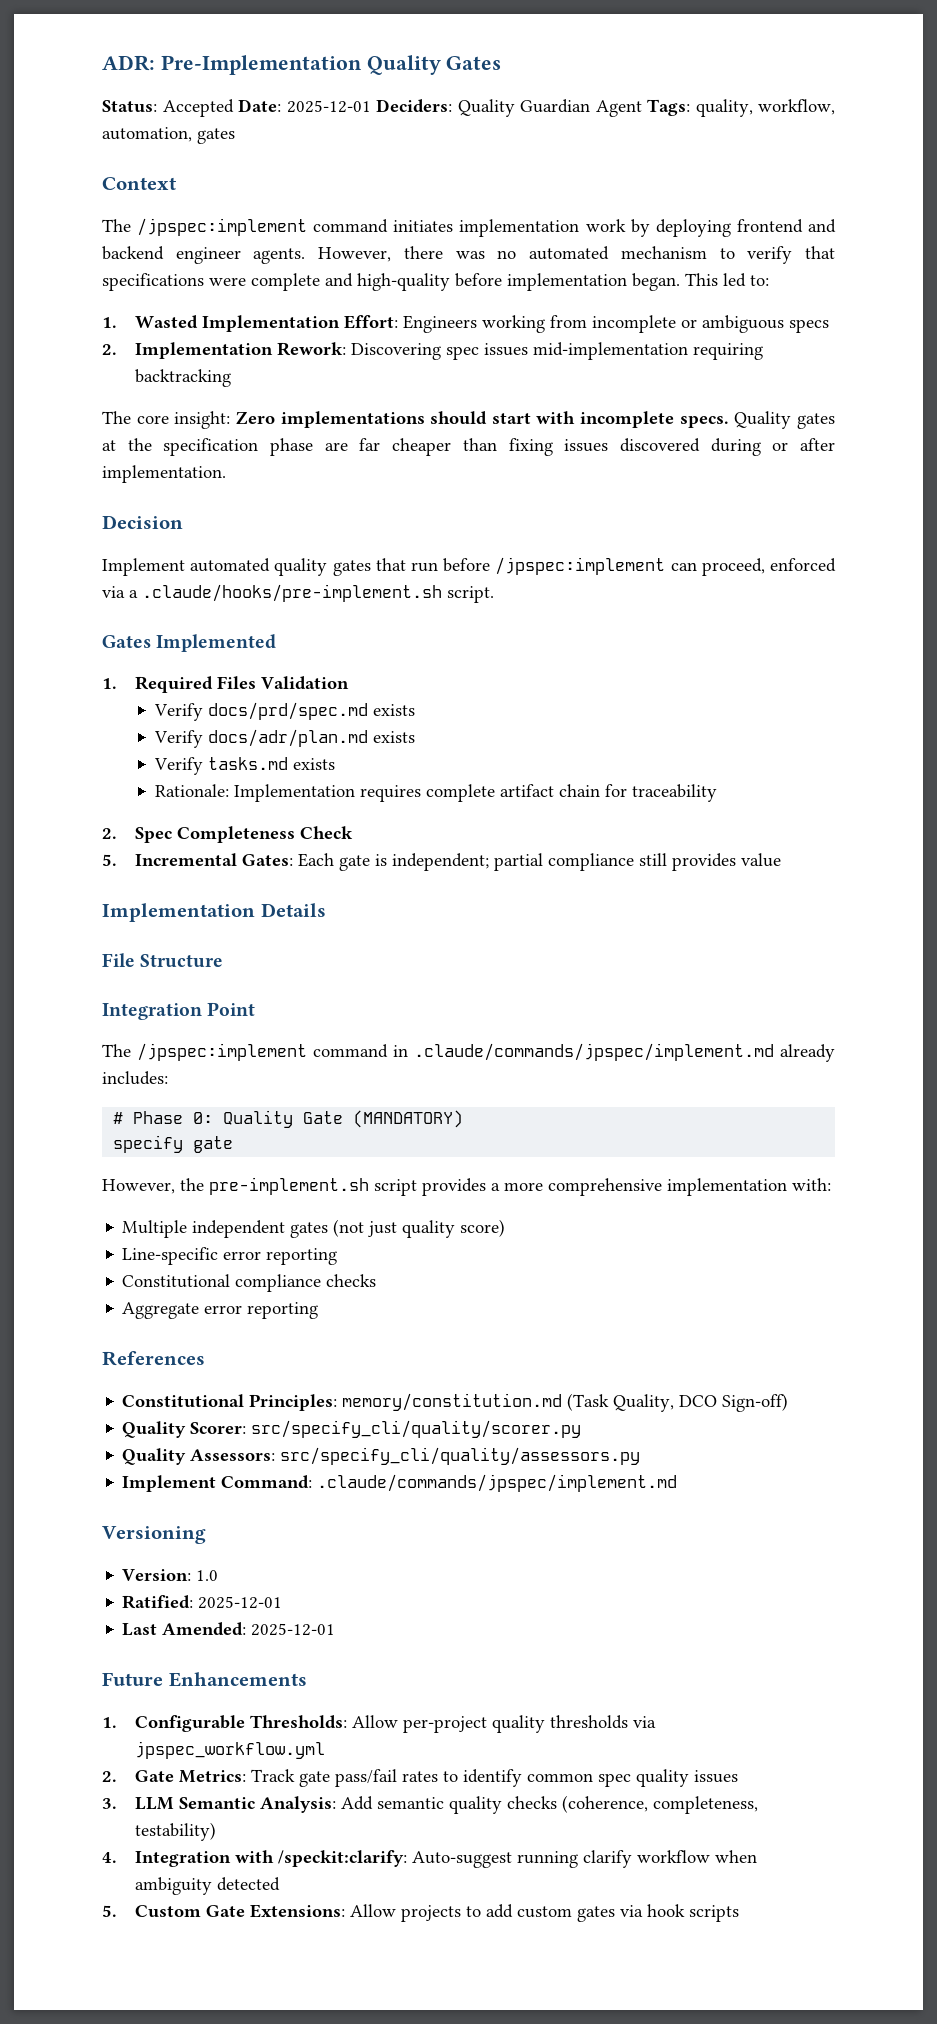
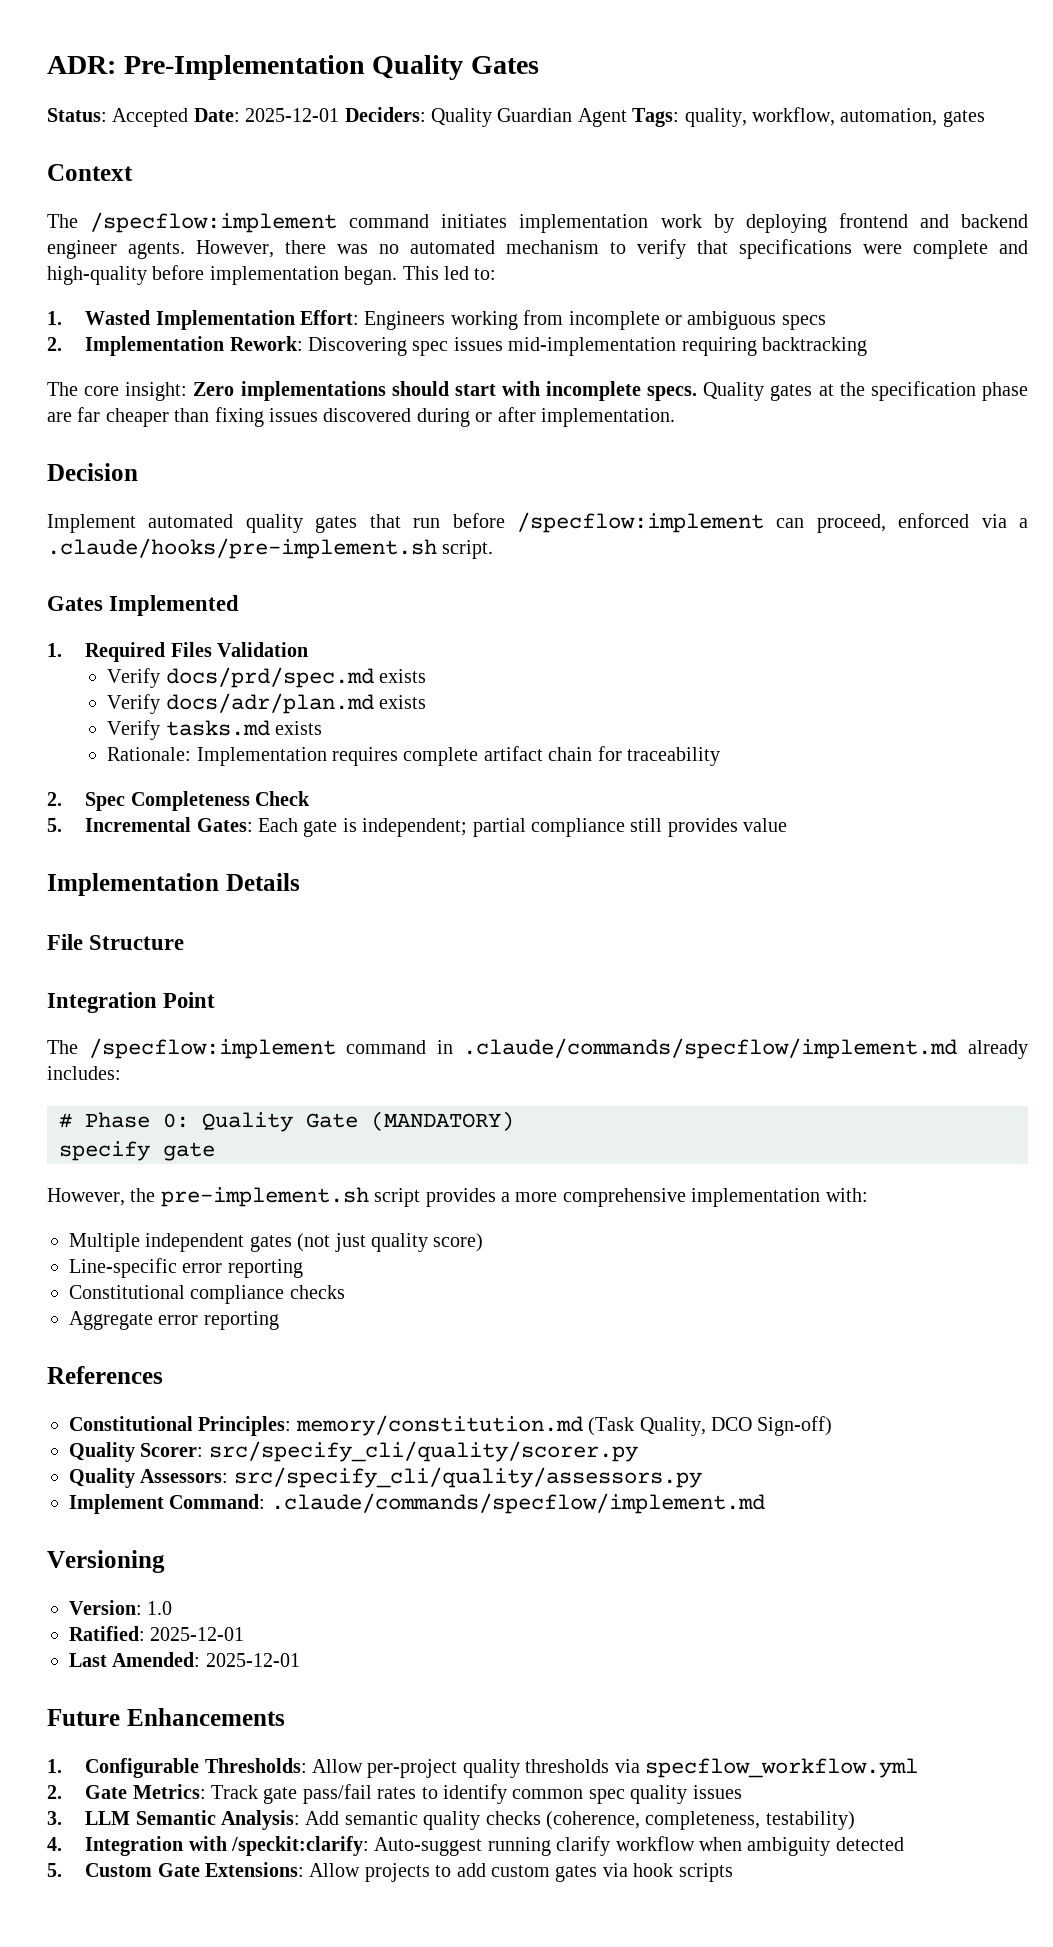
[137,218,308,236] /jpspec:implement -> [90,212,338,233] /specflow:implement
[495,557,666,575] /jpspec:implement -> [516,512,764,533] /specflow:implement
[137,1043,307,1061] /jpspec:implement -> [88,1038,336,1059] /specflow:implement
[414,1043,774,1061] .claude/commands/jpspec/implement.md -> [463,1038,958,1059] .claude/commands/specflow/implement.md
[317,1474,678,1492] .claude/commands/jpspec/implement.md -> [270,1493,765,1514] .claude/commands/specflow/implement.md
[134,1741,325,1759] jpspec_workflow.yml -> [644,1758,918,1778] specflow_workflow.yml

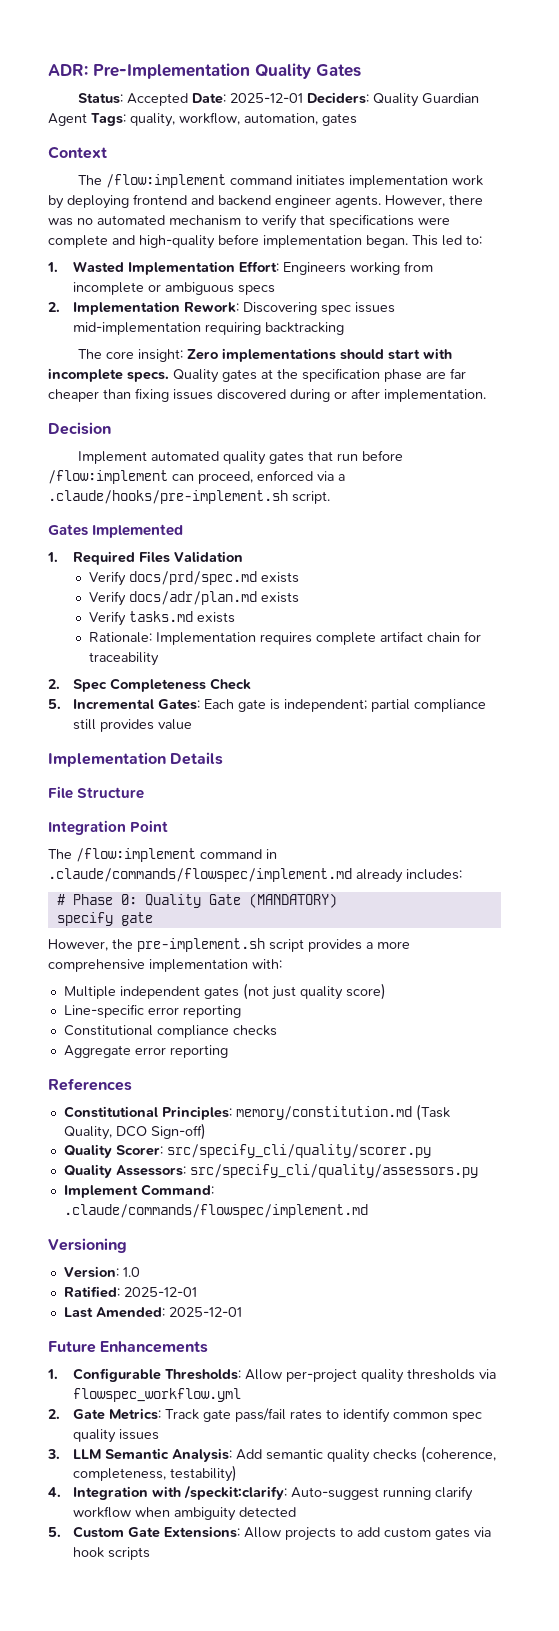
[90,212,338,233] /specflow:implement -> [105,174,226,188] /flow:implement
[516,512,764,533] /specflow:implement -> [48,470,168,484] /flow:implement
[88,1038,336,1059] /specflow:implement -> [76,848,196,862] /flow:implement
[463,1038,958,1059] .claude/commands/specflow/implement.md -> [48,868,352,882] .claude/commands/flowspec/implement.md
[270,1493,765,1514] .claude/commands/specflow/implement.md -> [63,1204,368,1218] .claude/commands/flowspec/implement.md
[644,1758,918,1778] specflow_workflow.yml -> [73,1388,242,1402] flowspec_workflow.yml

